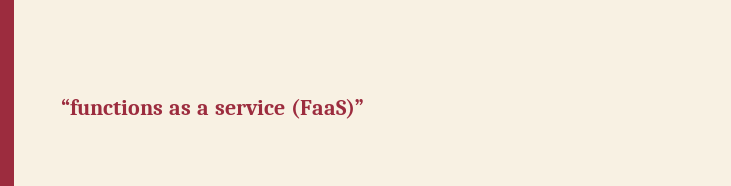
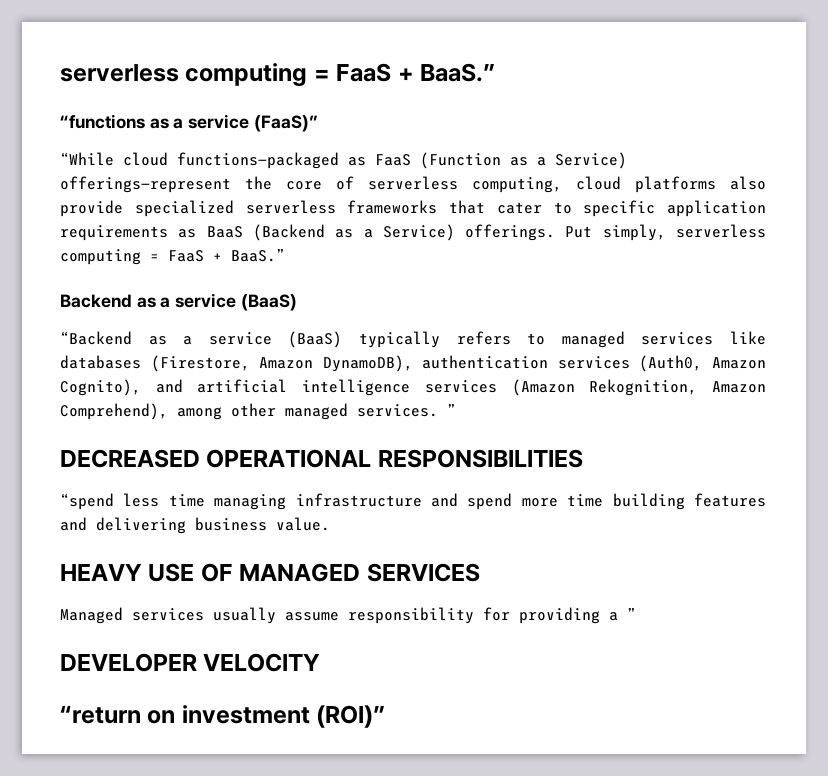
(61, 106) none -> [60,63,496,87] serverless computing = FaaS + BaaS.” //
(364, 108) none -> [60,152,627,169] [60,176,766,193] [60,200,766,217] [60,224,766,241] [60,248,285,265] [60,293,297,311] [60,331,767,348] [60,355,766,372] [60,379,766,396] [60,403,456,420] [60,449,583,468] [60,493,766,510] [60,517,330,534] [60,563,480,582] [60,607,636,624] [60,653,321,672] [60,705,386,728] // “While cloud functions—packaged as FaaS (Function as a Service) offerings—represent the core of serverless computing, cloud platforms also provide specialized serverless frameworks that cater to specific application requirements as BaaS (Backend as a Service) offerings. Put simply, serverless computing = FaaS + BaaS.” // Backend as a service (BaaS) // “Backend as a service (BaaS) typically refers to managed services like databases (Firestore, Amazon DynamoDB), authentication services (Auth0, Amazon Cognito), and artificial intelligence services (Amazon Rekognition, Amazon Comprehend), among other managed services. ” // DECREASED OPERATIONAL RESPONSIBILITIES // “spend less time managing infrastructure and spend more time building features and delivering business value. // HEAVY USE OF MANAGED SERVICES // Managed services usually assume responsibility for providing a ” // DEVELOPER VELOCITY // “return on investment (ROI)”

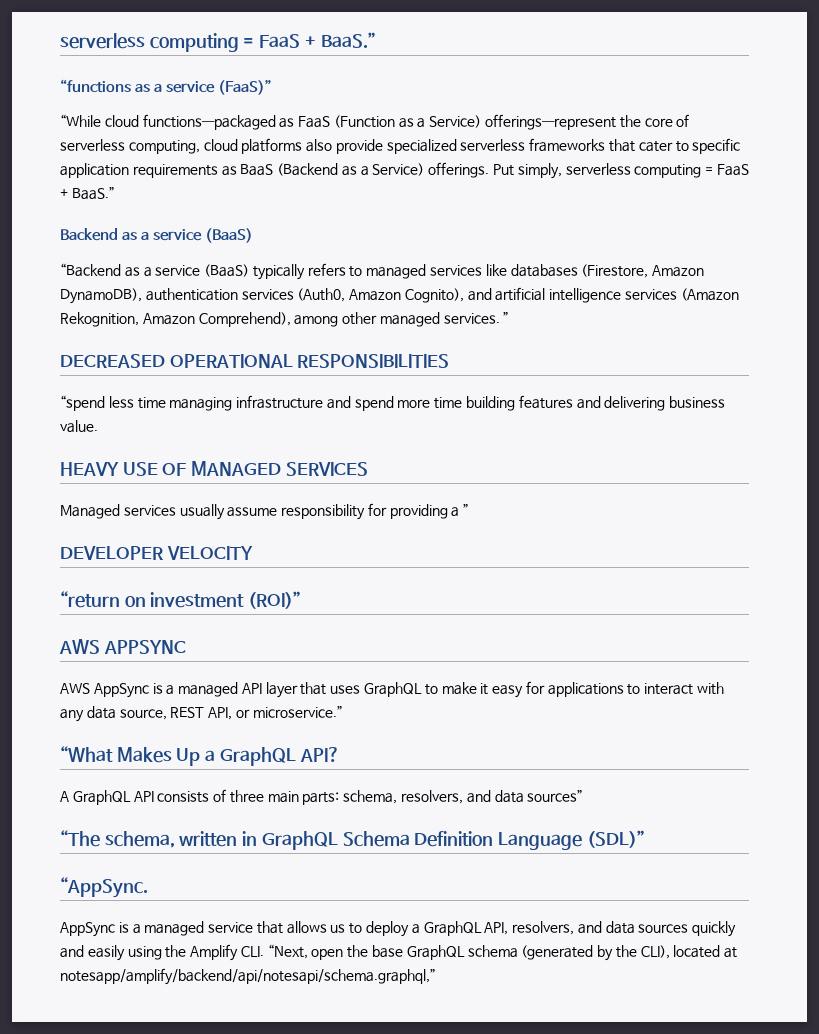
(386, 716) none -> [59,639,186,654] [60,681,725,698] [60,705,343,722] [60,746,340,766] [60,789,584,805] [60,830,645,850] [60,877,148,898] [60,921,737,937] [60,944,738,961] [60,968,436,985] // AWS APPSYNC // AWS AppSync is a managed API layer that uses GraphQL to make it easy for applications to interact with any data source, REST API, or microservice.” // “What Makes Up a GraphQL API? // A GraphQL API consists of three main parts: schema, resolvers, and data sources” // “The schema, written in GraphQL Schema Definition Language (SDL)” // “AppSync. // AppSync is a managed service that allows us to deploy a GraphQL API, resolvers, and data sources quickly and easily using the Amplify CLI. “Next, open the base GraphQL schema (generated by the CLI), located at notesapp/amplify/backend/api/notesapi/schema.graphql,”

